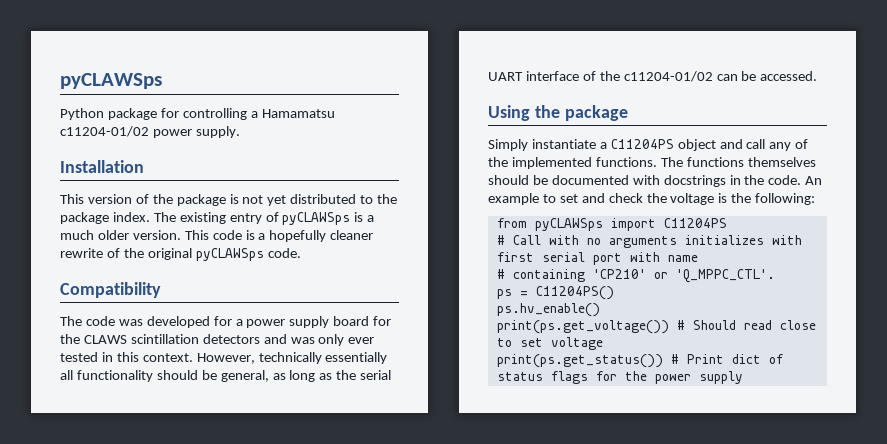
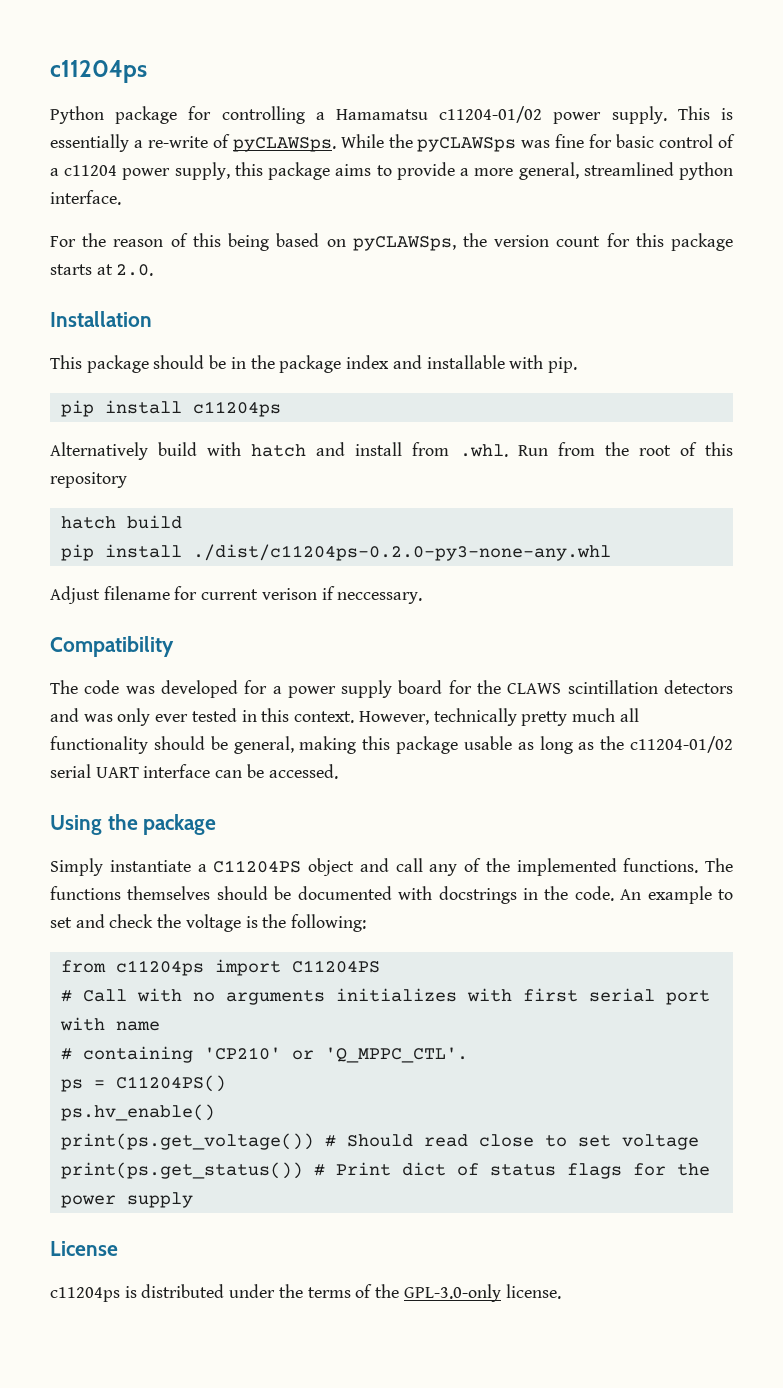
[60,73,162,89] pyCLAWSps -> [50,60,147,83] c11204ps
[60,160,144,173] [60,194,398,206] [60,212,375,225] [60,230,374,242] [60,248,301,261] // Installation // This version of the package is not yet distributed to the package index. The existing entry of pyCLAWSps is a much older version. This code is a hopefully cleaner rewrite of the original pyCLAWSps code. -> [677,106,734,120] [50,134,735,152] [50,162,734,180] [50,190,121,205] [50,233,733,251] [50,264,154,276] [50,311,152,327] [50,355,577,373] [60,400,281,417] [50,442,734,460] [50,472,127,488] [60,515,182,529] [60,544,611,561] [50,586,423,604] This is essentially a re-write of pyCLAWSps. While the pyCLAWSps was fine for basic control of a c11204 power supply, this package aims to provide a more general, streamlined python interface. // For the reason of this being based on pyCLAWSps, the version count for this package starts at 2.0. // Installation // This package should be in the package index and installable with pip. // pip install c11204ps // Alternatively build with hatch and install from .whl. Run from the root of this repository // hatch build // pip install ./dist/c11204ps-0.2.0-py3-none-any.whl // Adjust filename for current verison if neccessary.
[325,352,388,364] essentially -> [521,708,615,726] pretty much
(269, 376) none -> [299,736,512,754] making this package usable
(357, 375) none -> [630,736,734,753] c11204-01/02
[582,71,713,82] of the c11204-01/02 -> (211, 771) none
[534,218,603,231] pyCLAWSps -> [115,960,204,976] c11204ps
(743, 377) none -> [50,1241,118,1256] [50,1284,561,1302] // License // c11204ps is distributed under the terms of the GPL-3.0-only license.

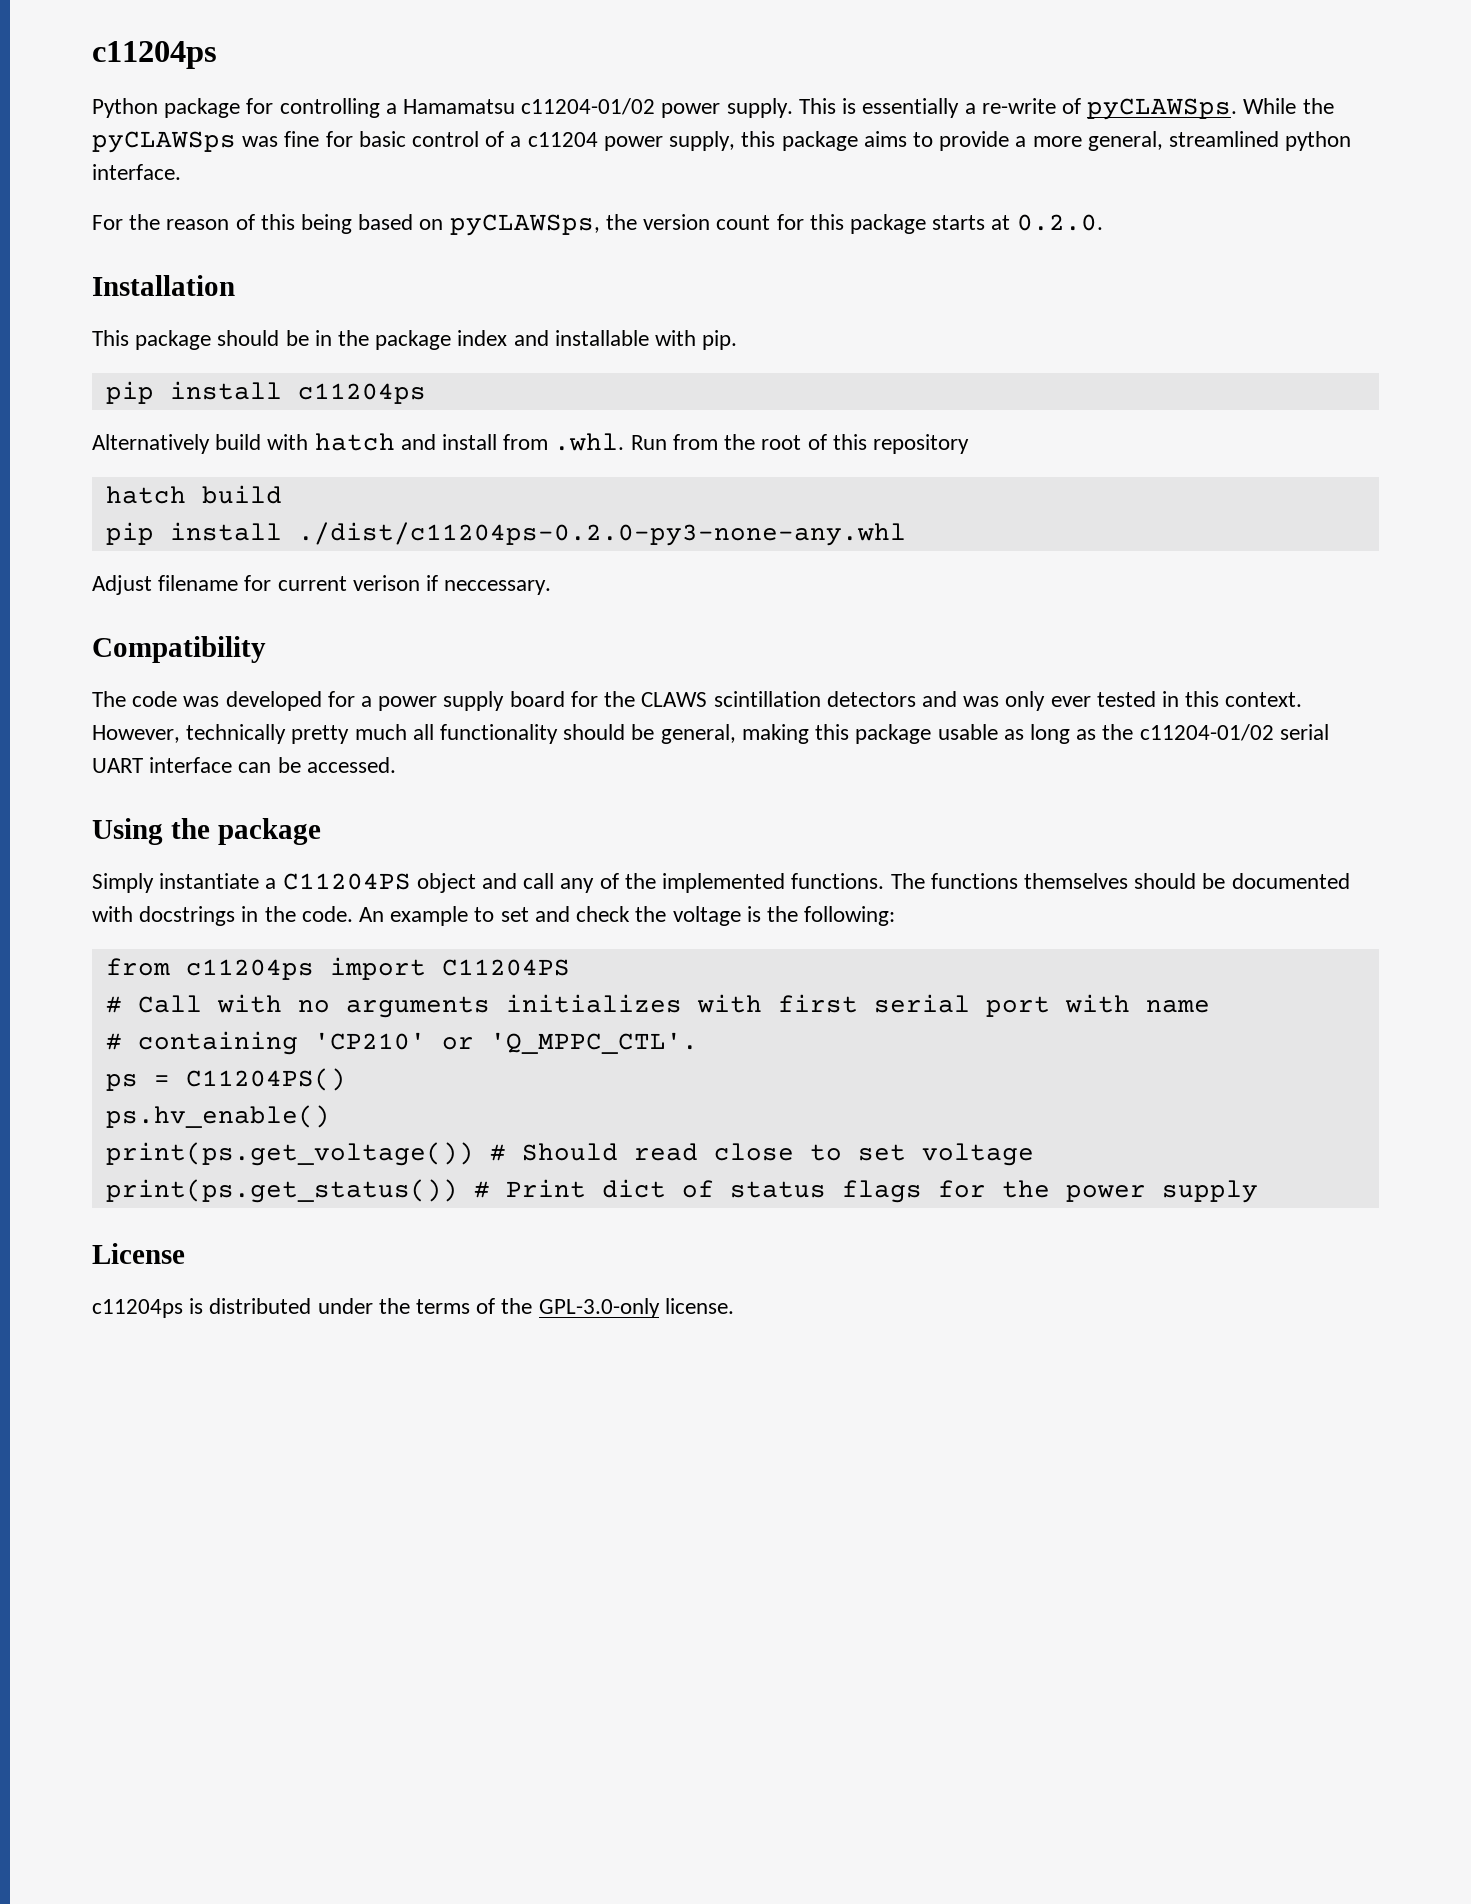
[116,264,154,276] 2.0. -> [1016,214,1103,231] 0.2.0.

